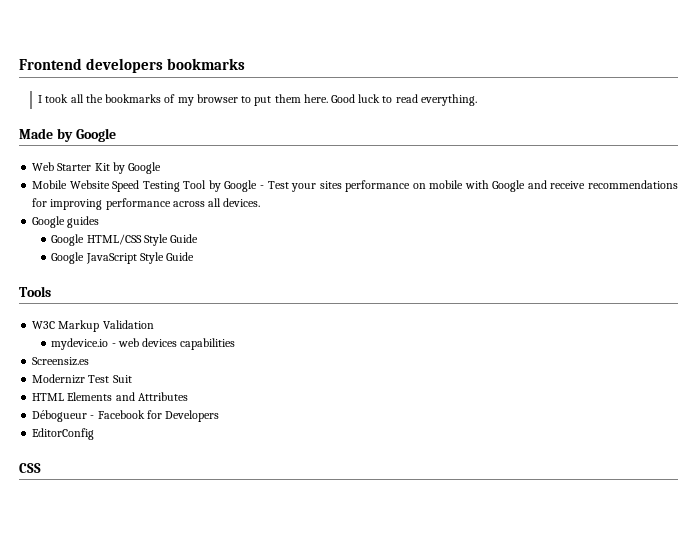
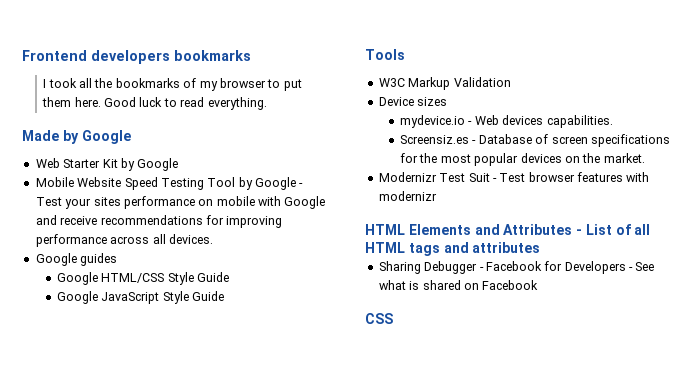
(154, 324) none -> [378,97,448,106] // Device sizes
[117,338,236,350] [32,357,90,366] [32,374,132,384] [32,392,188,401] [32,410,220,422] [32,428,95,440] web devices capabilities // Screensiz.es // Modernizr Test Suit // HTML Elements and Attributes // Débogueur - Facebook for Developers // EditorConfig -> [474,115,613,128] [400,134,670,147] [400,153,645,166] [378,172,650,182] [378,191,437,201] [365,224,651,235] [365,242,541,256] [378,261,655,274] [378,280,539,290] Web devices capabilities. // Screensiz.es - Database of screen specifications for the most popular devices on the market. // Modernizr Test Suit - Test browser features with modernizr // HTML Elements and Attributes - List of all HTML tags and attributes // Sharing Debugger - Facebook for Developers - See what is shared on Facebook

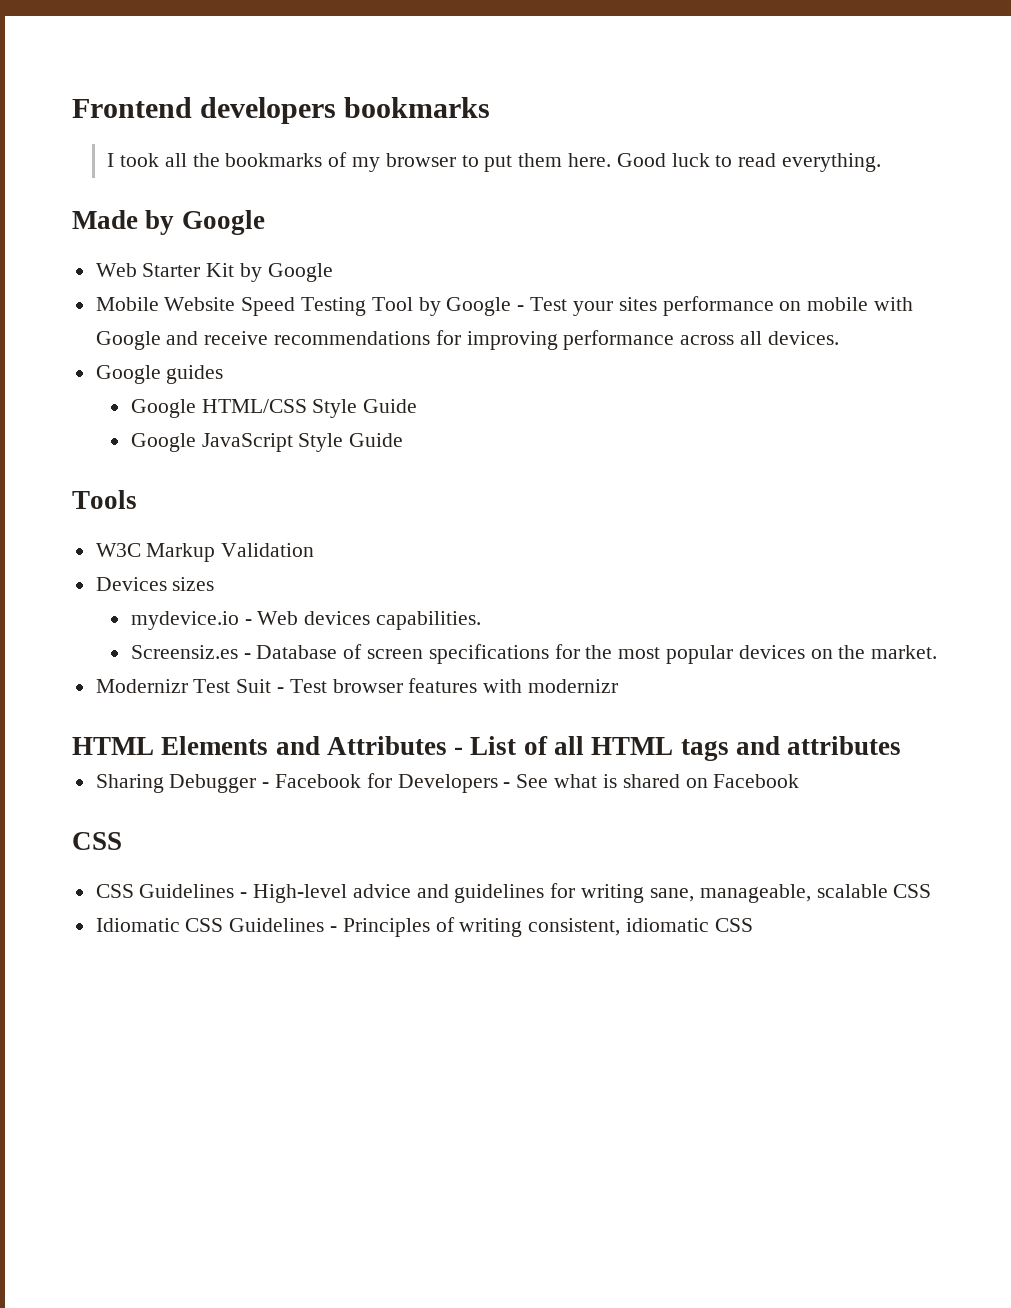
[378,97,414,106] Device -> [95,577,167,591] Devices
(393, 318) none -> [95,883,932,903] [95,917,753,937] // CSS Guidelines - High-level advice and guidelines for writing sane, manageable, scalable CSS // Idiomatic CSS Guidelines - Principles of writing consistent, idiomatic CSS

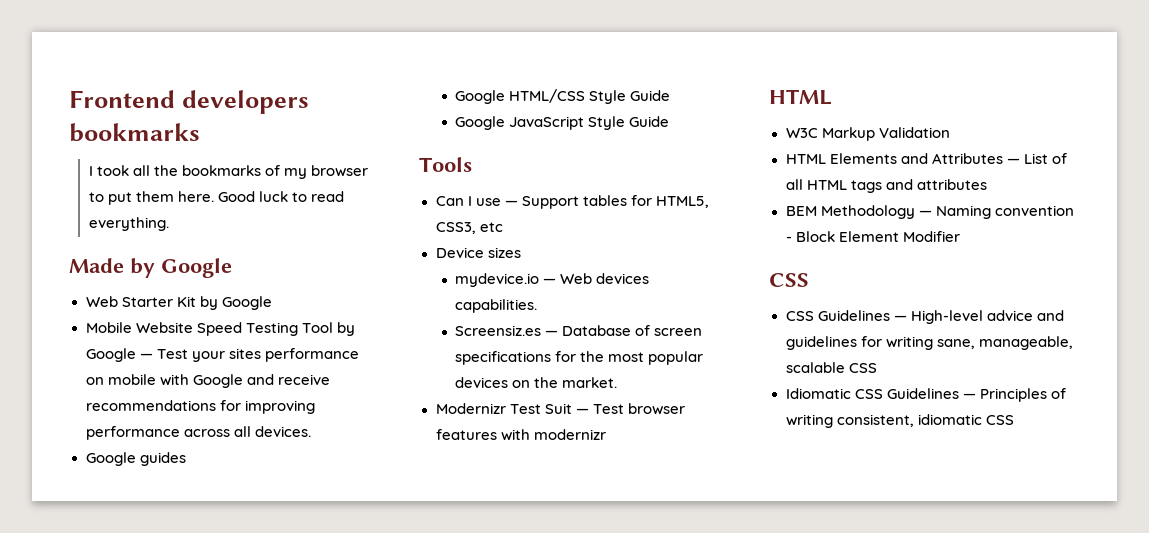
[517,305,525,311] - -> [139,353,153,359] —
[95,543,315,562] [95,577,167,591] W3C Markup Validation // Devices -> [435,195,709,209] [435,222,503,234] [435,247,484,258] Can I use — Support tables for HTML5, CSS3, etc // Device
[244,619,252,625] - -> [543,278,557,284] —
[243,653,251,659] - -> [545,330,559,336] —
[277,687,285,693] - -> [575,408,589,414] —
(154, 746) none -> [785,127,950,141] [785,154,826,164] // W3C Markup Validation // HTML
[454,747,464,755] - -> [1006,158,1020,164] —
[95,773,800,793] Sharing Debugger - Facebook for Developers - See what is shared on Facebook -> [785,205,1074,219] [785,231,960,242] BEM Methodology — Naming convention - Block Element Modifier
[240,892,248,898] - -> [893,315,907,321] —
[330,926,338,932] - -> [962,393,976,399] —

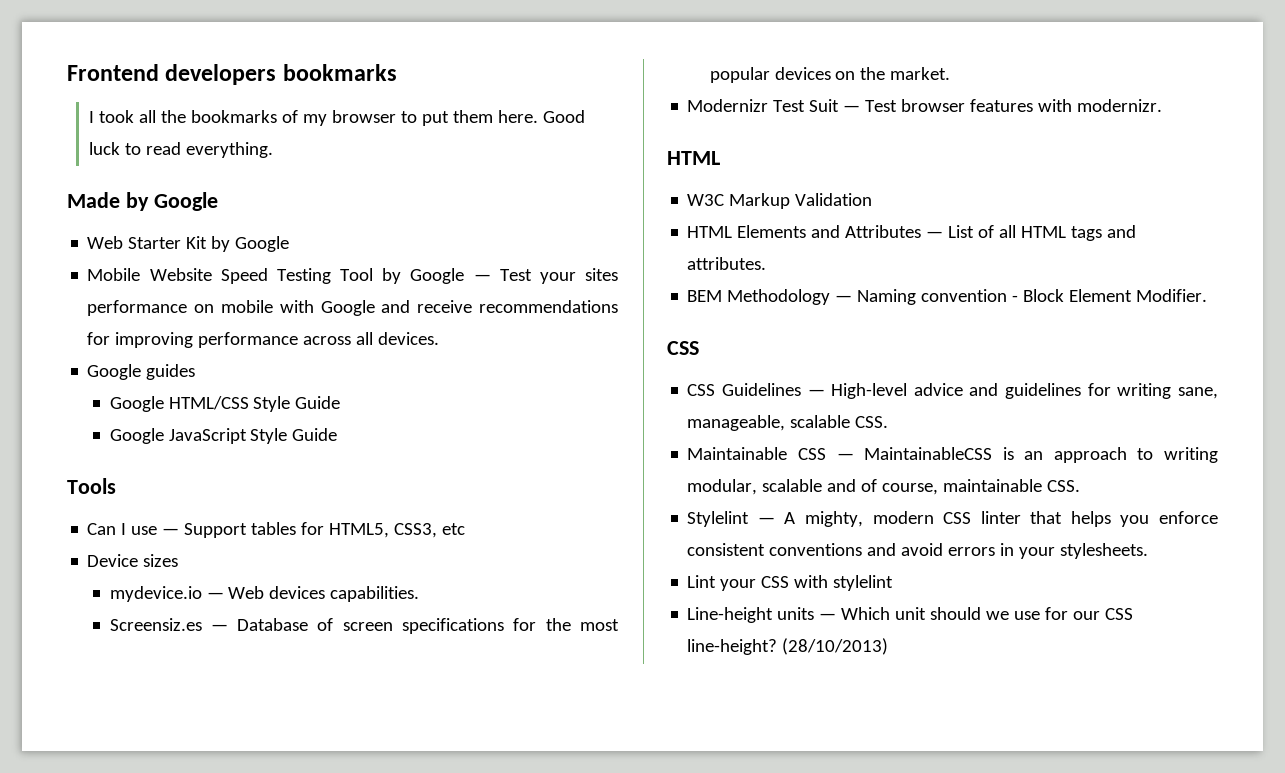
[533,429,606,440] modernizr -> [1077,99,1163,112] modernizr.
[916,179,987,190] attributes -> [687,257,767,270] attributes.
[902,231,960,242] Modifier -> [1136,289,1208,302] Modifier.
[848,363,877,373] [785,388,1066,402] [785,414,1014,428] CSS // Idiomatic CSS Guidelines — Principles of writing consistent, idiomatic CSS -> [855,416,889,428] [687,447,1218,463] [687,479,1081,495] [687,511,1218,527] [687,543,1149,559] [687,575,894,591] [687,607,1134,623] [687,638,889,655] CSS. // Maintainable CSS — MaintainableCSS is an approach to writing modular, scalable and of course, maintainable CSS. // Stylelint — A mighty, modern CSS linter that helps you enforce consistent conventions and avoid errors in your stylesheets. // Lint your CSS with stylelint // Line-height units — Which unit should we use for our CSS line-height? (28/10/2013)

